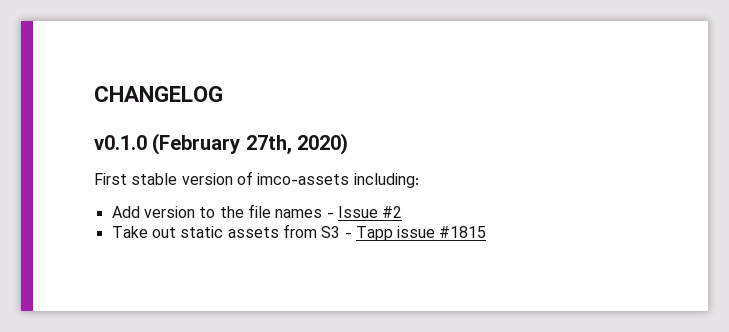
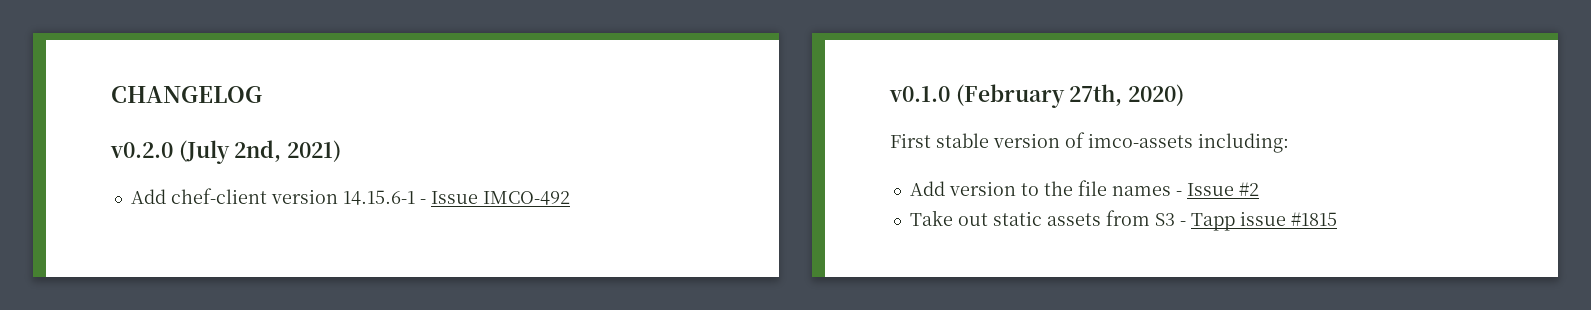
(223, 94) none -> [110,140,342,164] [130,188,570,205] // v0.2.0 (July 2nd, 2021) // Add chef-client version 14.15.6-1 - Issue IMCO-492

